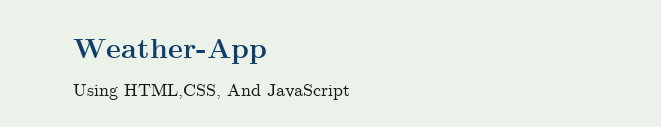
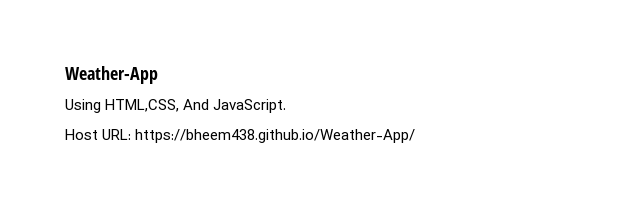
[267,84,350,100] JavaScript -> [213,99,287,113] [65,129,416,143] JavaScript. // Host URL: https://bheem438.github.io/Weather-App/

